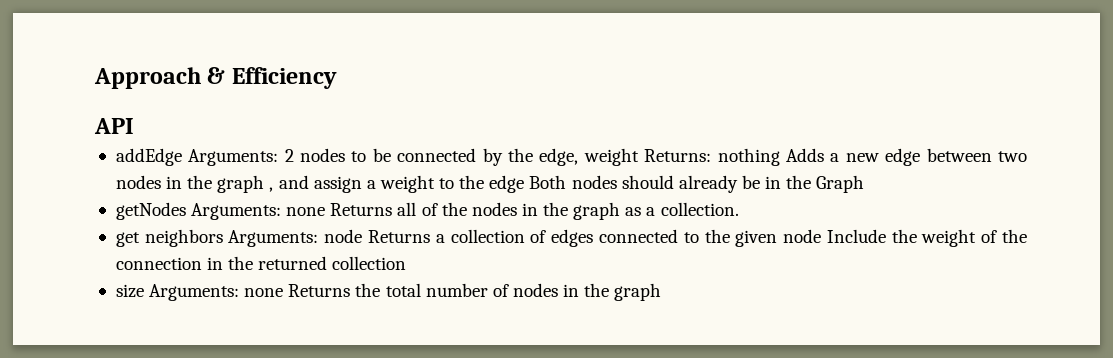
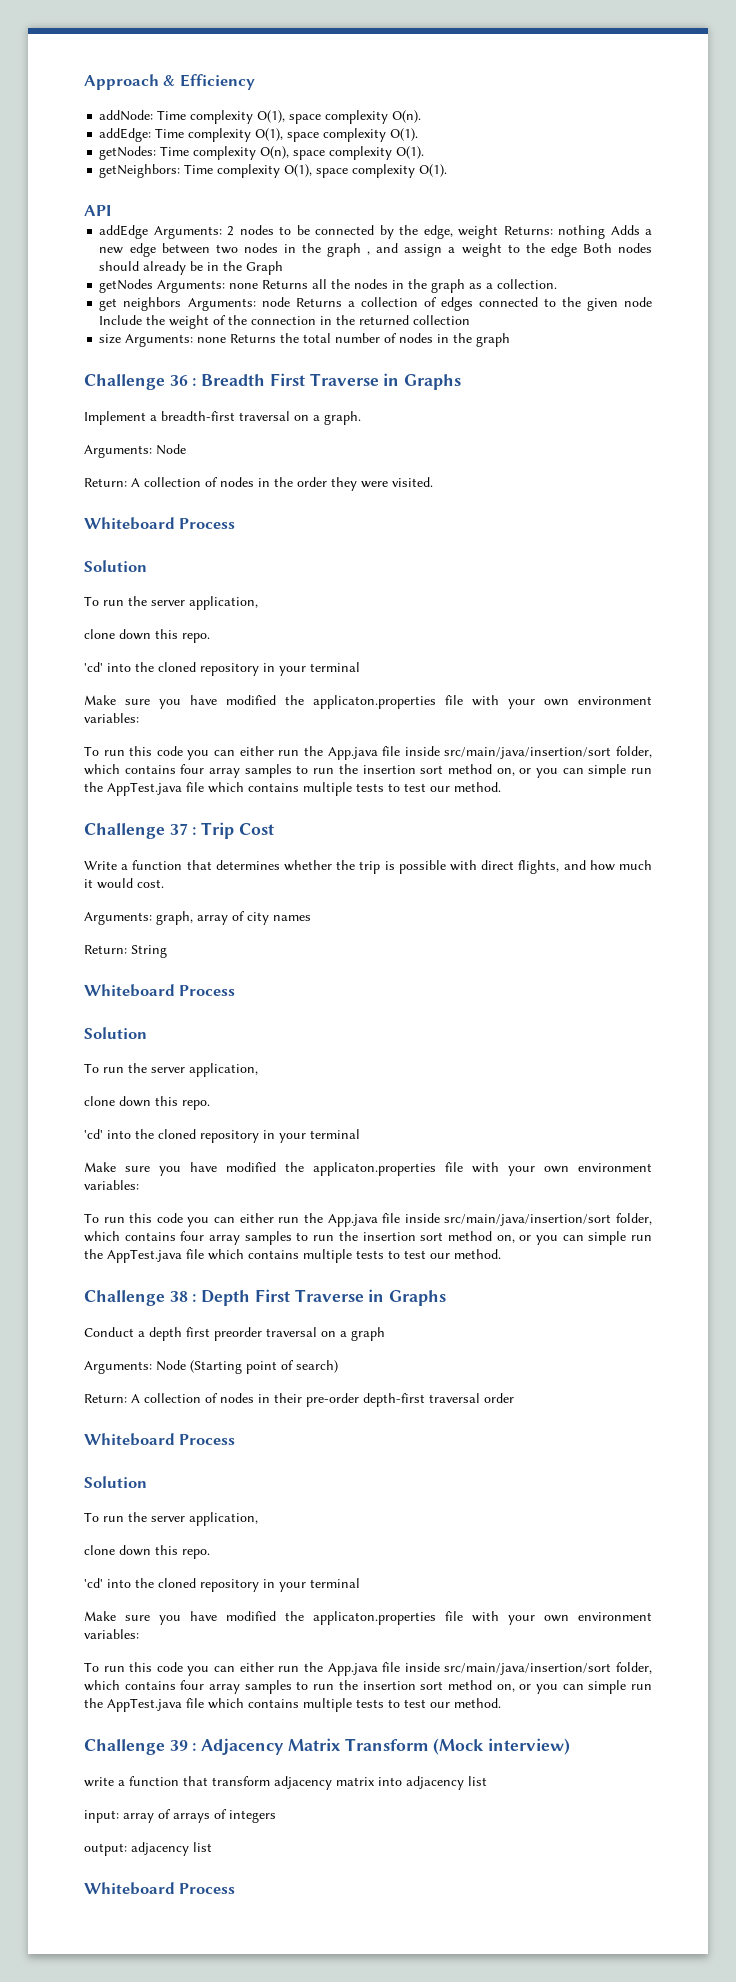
(337, 78) none -> [99,110,422,124] [99,128,419,142] [99,146,425,160] [99,164,448,178] // addNode: Time complexity O(1), space complexity O(n). // addEdge: Time complexity O(1), space complexity O(1). // getNodes: Time complexity O(n), space complexity O(1). // getNeighbors: Time complexity O(1), space complexity O(1).
[421,203,438,216] of -> (328, 284) none
(662, 292) none -> [84,373,462,390] [84,411,361,425] [84,444,186,458] [84,477,433,491] [84,517,236,530] [84,560,147,572] [84,596,258,610] [84,629,210,643] [84,662,360,676] [84,695,652,709] [84,713,139,723] [84,746,653,760] [84,764,652,778] [84,782,501,796] [84,822,274,839] [84,860,652,874] [84,878,164,889] [84,911,311,925] [84,945,167,958] [84,984,236,997] [84,1027,147,1039] [84,1063,258,1077] [84,1096,210,1110] [84,1129,360,1143] [84,1162,652,1176] [84,1180,139,1190] [84,1213,653,1227] [84,1231,652,1245] [84,1249,501,1263] [84,1289,447,1306] [84,1327,385,1341] [84,1360,338,1374] [84,1393,514,1407] [84,1433,236,1446] [84,1476,147,1488] [84,1512,258,1526] [84,1545,210,1559] [84,1578,360,1592] [84,1611,652,1625] [84,1629,139,1639] [84,1662,653,1676] [84,1680,652,1694] [84,1698,501,1712] [84,1738,571,1755] [84,1776,487,1790] [84,1809,276,1823] [84,1842,212,1856] [84,1882,236,1895] // Challenge 36 : Breadth First Traverse in Graphs // Implement a breadth-first traversal on a graph. // Arguments: Node // Return: A collection of nodes in the order they were visited. // Whiteboard Process // Solution // To run the server application, // clone down this repo. // 'cd' into the cloned repository in your terminal // Make sure you have modified the applicaton.properties file with your own environment variables: // To run this code you can either run the App.java file inside src/main/java/insertion/sort folder, which contains four array samples to run the insertion sort method on, or you can simple run the AppTest.java file which contains multiple tests to test our method. // Challenge 37 : Trip Cost // Write a function that determines whether the trip is possible with direct flights, and how much it would cost. // Arguments: graph, array of city names // Return: String // Whiteboard Process // Solution // To run the server application, // clone down this repo. // 'cd' into the cloned repository in your terminal // Make sure you have modified the applicaton.properties file with your own environment variables: // To run this code you can either run the App.java file inside src/main/java/insertion/sort folder, which contains four array samples to run the insertion sort method on, or you can simple run the AppTest.java file which contains multiple tests to test our method. // Challenge 38 : Depth First Traverse in Graphs // Conduct a depth first preorder traversal on a graph // Arguments: Node (Starting point of search) // Return: A collection of nodes in their pre-order depth-first traversal order // Whiteboard Process // Solution // To run the server application, // clone down this repo. // 'cd' into the cloned repository in your terminal // Make sure you have modified the applicaton.properties file with your own environment variables: // To run this code you can either run the App.java file inside src/main/java/insertion/sort folder, which contains four array samples to run the insertion sort method on, or you can simple run the AppTest.java file which contains multiple tests to test our method. // Challenge 39 : Adjacency Matrix Transform (Mock interview) // write a function that transform adjacency matrix into adjacency list // input: array of arrays of integers // output: adjacency list // Whiteboard Process

